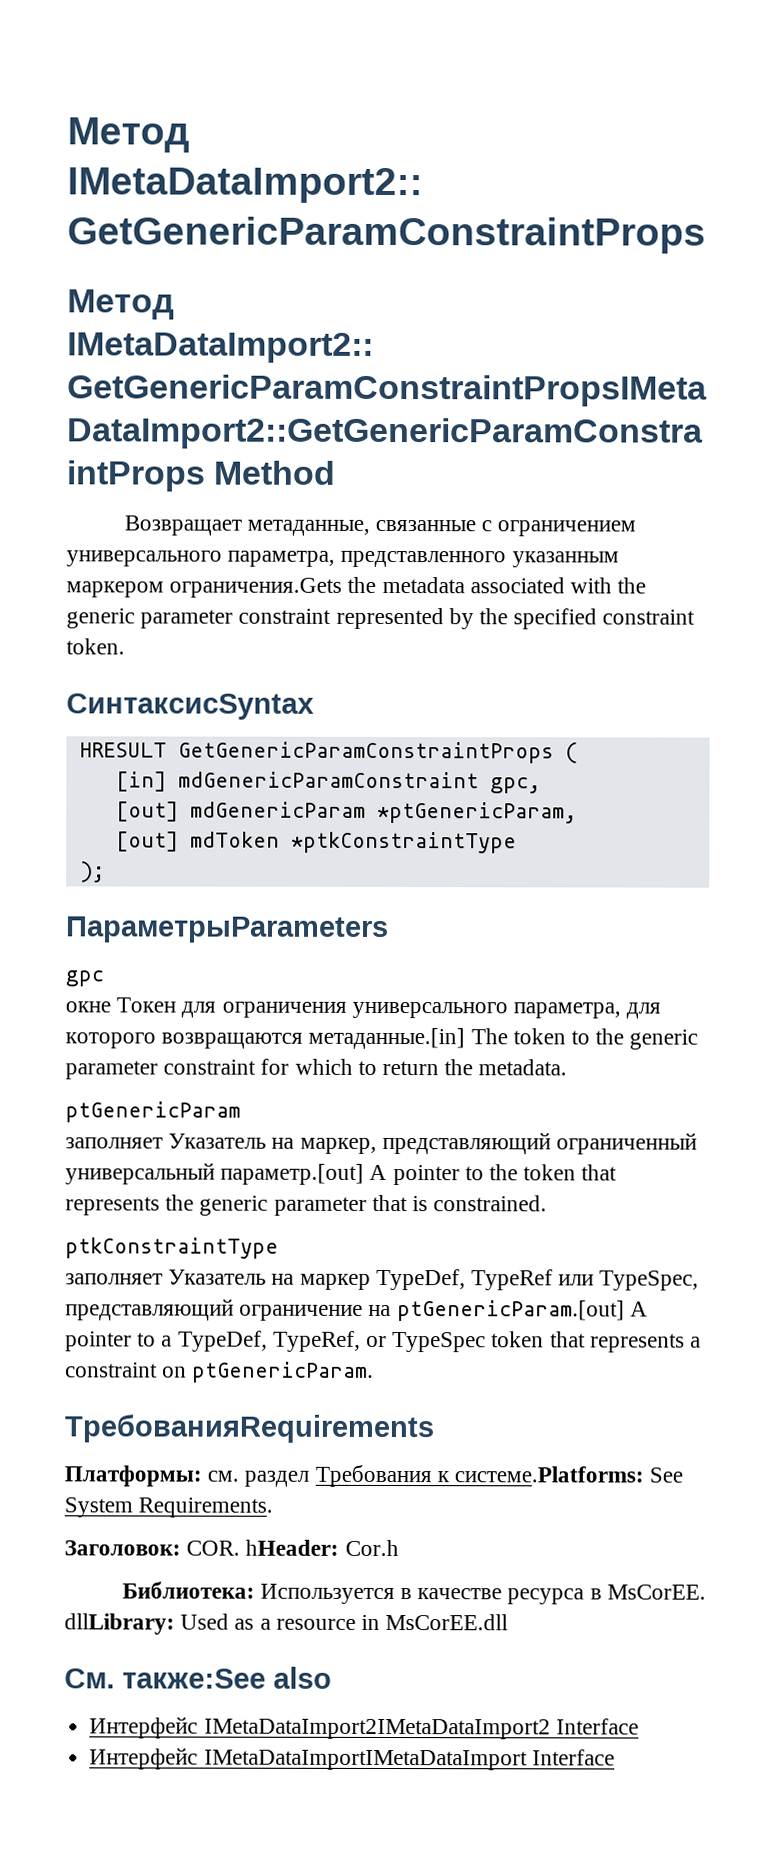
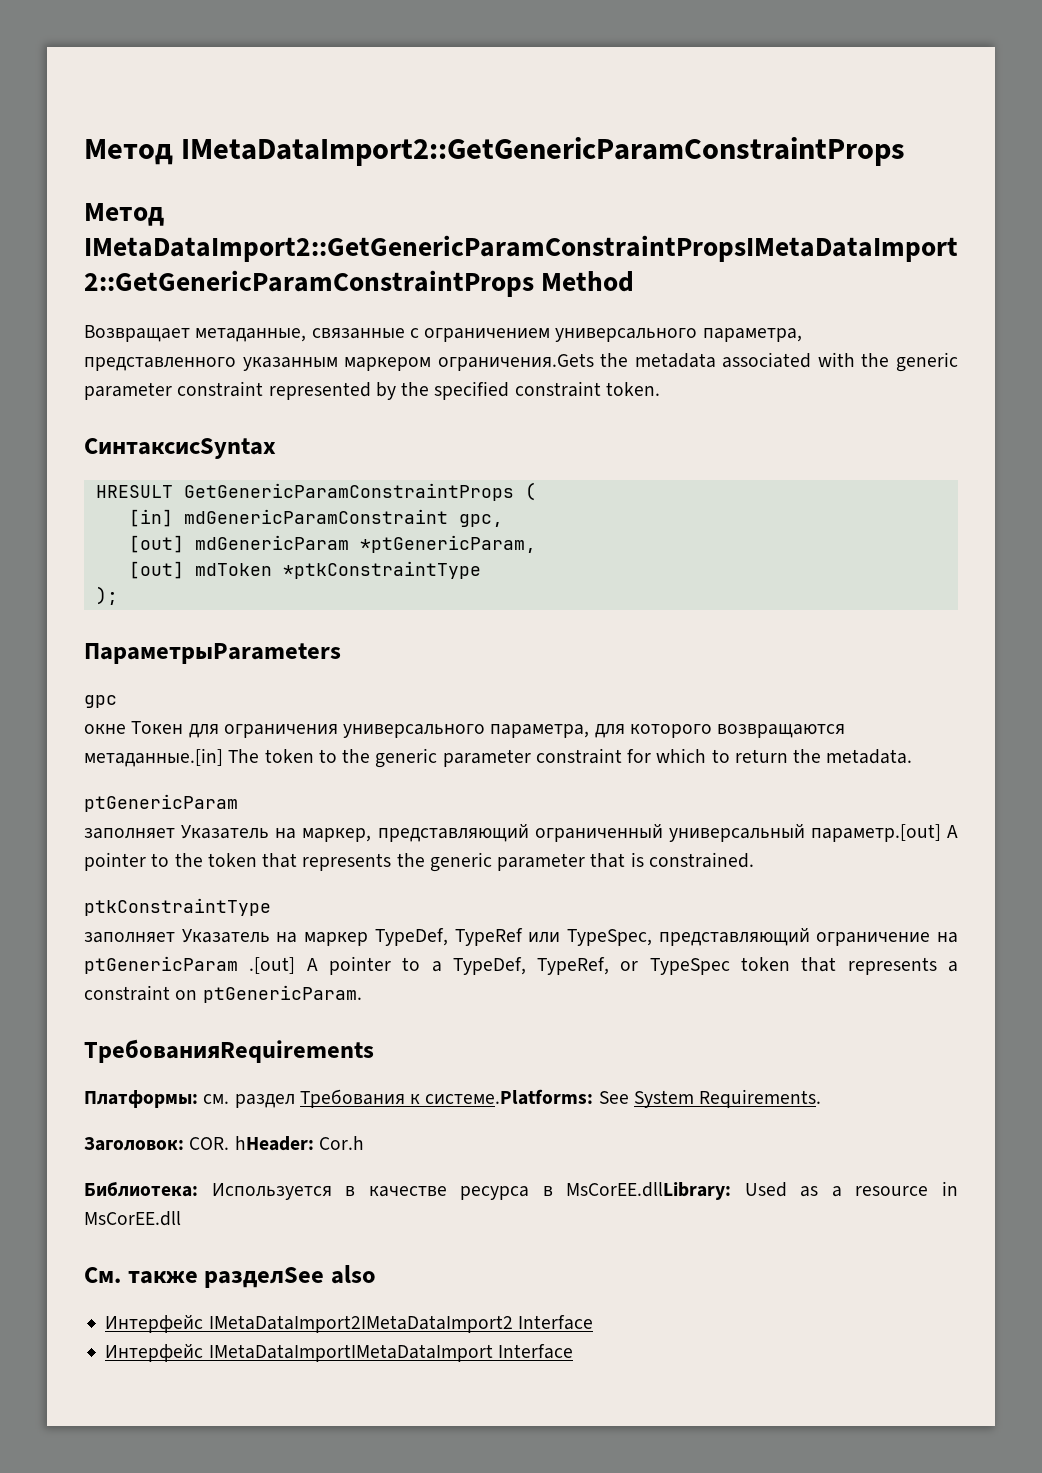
[396,1300,625,1322] ptGenericParam.[out] -> [84,956,296,974] ptGenericParam .[out]
[606,1584,706,1600] [64,1613,175,1635] MsCorEE. dllLibrary: -> [566,1182,732,1200] MsCorEE.dllLibrary:
[122,1668,266,1689] также:See -> [127,1267,325,1288] также разделSee

